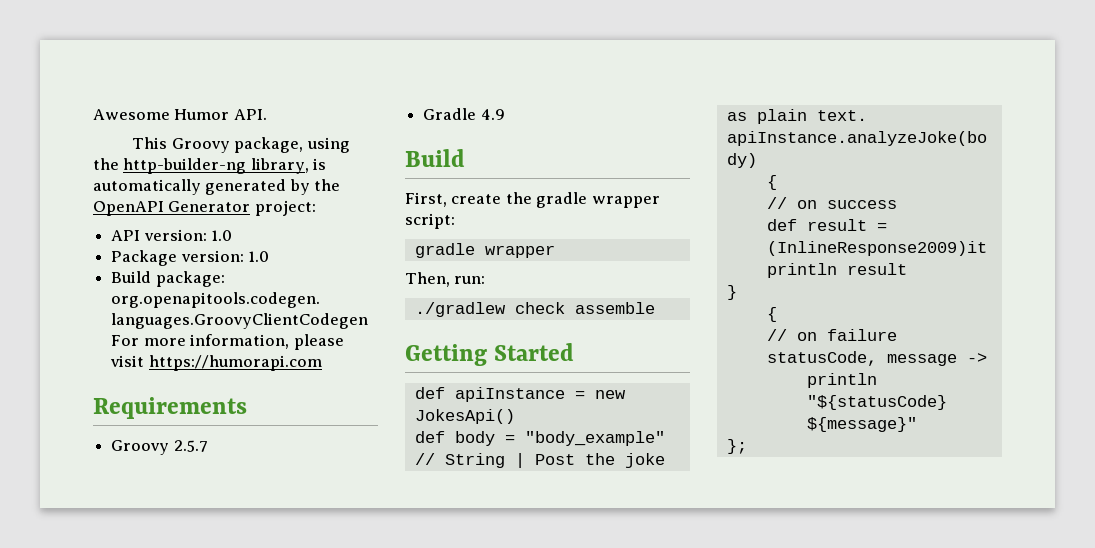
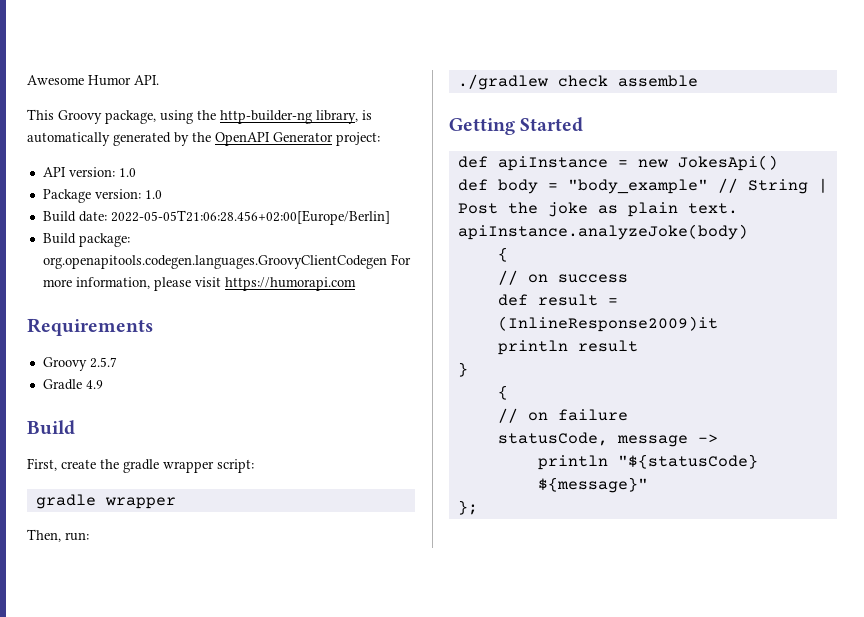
(270, 256) none -> [42,210,390,225] // Build date: 2022-05-05T21:06:28.456+02:00[Europe/Berlin]

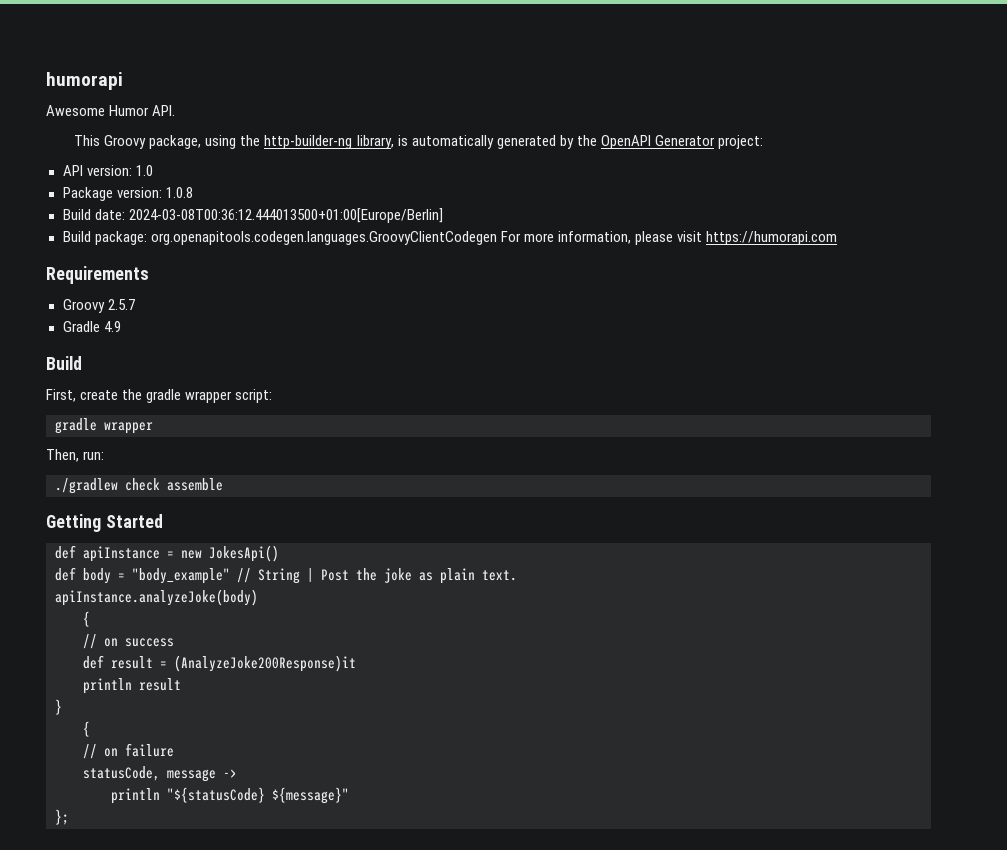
(27, 80) none -> [46,72,123,90] humorapi //
[144,190,162,199] 1.0 -> [165,187,193,198] 1.0.8
[110,210,390,225] 2022-05-05T21:06:28.456+02:00[Europe/Berlin] -> [128,208,443,223] 2024-03-08T00:36:12.444013500+01:00[Europe/Berlin]
[497,316,718,332] (InlineResponse2009)it -> [174,655,356,672] (AnalyzeJoke200Response)it

